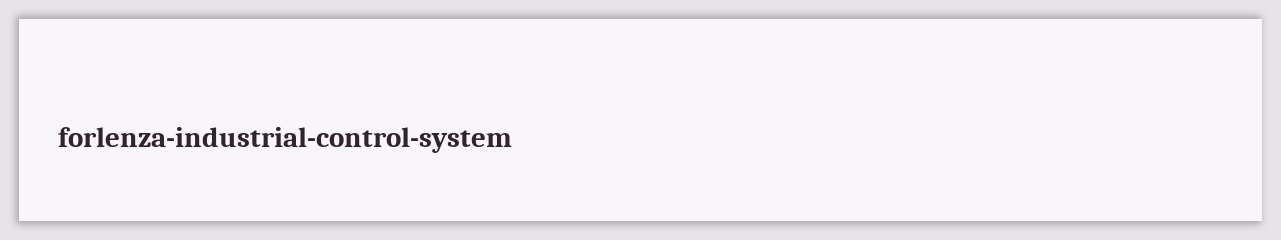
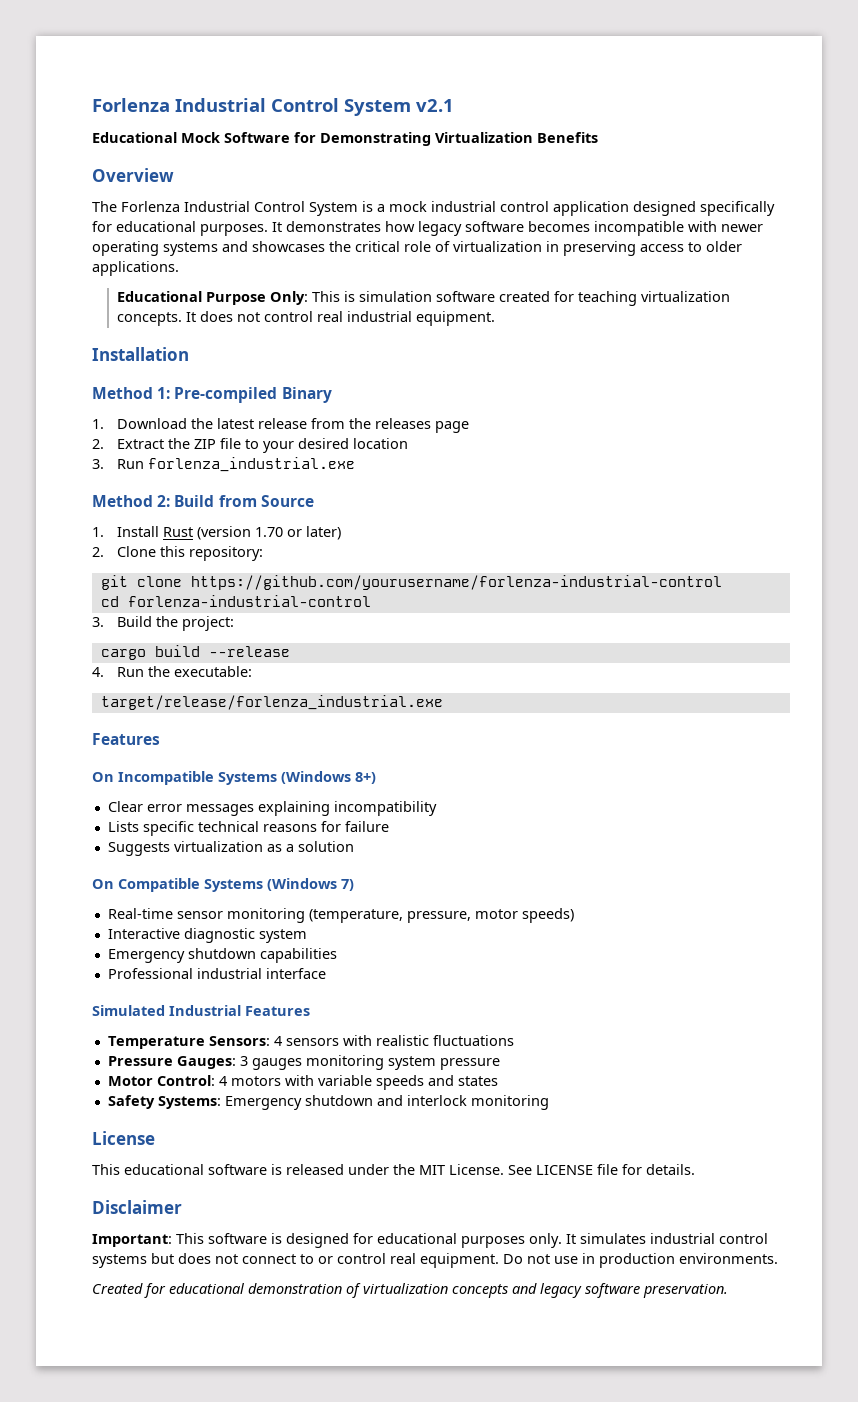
[58,127,512,153] forlenza-industrial-control-system -> [92,98,454,116] [92,132,598,146] [92,168,174,182] [92,201,775,216] [92,221,763,236] [92,241,742,256] [92,261,179,276] [117,291,731,306] [117,311,496,326] [92,347,189,361] [92,387,332,403] [92,418,470,433] [92,438,409,453] [92,457,356,472] [92,495,314,507] [92,526,342,540] [92,546,264,561] [100,575,722,590] [100,595,371,607] [92,616,235,631] [100,645,290,660] [92,666,253,677] [100,695,443,710] [92,733,160,745] [92,771,376,785] [107,801,437,816] [107,821,389,836] [107,841,354,856] [92,878,354,892] [107,908,574,923] [107,928,307,943] [107,948,337,963] [107,968,326,979] [92,1005,310,1016] [107,1035,514,1049] [107,1055,500,1070] [107,1075,498,1090] [107,1095,549,1110] [92,1131,155,1145] [92,1164,695,1175] [92,1200,182,1214] [92,1233,768,1248] [92,1253,778,1268] [92,1283,728,1298] Forlenza Industrial Control System v2.1 // Educational Mock Software for Demonstrating Virtualization Benefits // Overview // The Forlenza Industrial Control System is a mock industrial control application designed specifically for educational purposes. It demonstrates how legacy software becomes incompatible with newer operating systems and showcases the critical role of virtualization in preserving access to older applications. // Educational Purpose Only: This is simulation software created for teaching virtualization concepts. It does not control real industrial equipment. // Installation // Method 1: Pre-compiled Binary // 1. Download the latest release from the releases page // 2. Extract the ZIP file to your desired location // 3. Run forlenza_industrial.exe // Method 2: Build from Source // 1. Install Rust (version 1.70 or later) // 2. Clone this repository: // git clone https://github.com/yourusername/forlenza-industrial-control // cd forlenza-industrial-control // 3. Build the project: // cargo build --release // 4. Run the executable: // target/release/forlenza_industrial.exe // Features // On Incompatible Systems (Windows 8+) // Clear error messages explaining incompatibility // Lists specific technical reasons for failure // Suggests virtualization as a solution // On Compatible Systems (Windows 7) // Real-time sensor monitoring (temperature, pressure, motor speeds) // Interactive diagnostic system // Emergency shutdown capabilities // Professional industrial interface // Simulated Industrial Features // Temperature Sensors: 4 sensors with realistic fluctuations // Pressure Gauges: 3 gauges monitoring system pressure // Motor Control: 4 motors with variable speeds and states // Safety Systems: Emergency shutdown and interlock monitoring // License // This educational software is released under the MIT License. See LICENSE file for details. // Disclaimer // Important: This software is designed for educational purposes only. It simulates industrial control systems but does not connect to or control real equipment. Do not use in production environments. // Created for educational demonstration of virtualization concepts and legacy software preservation.

